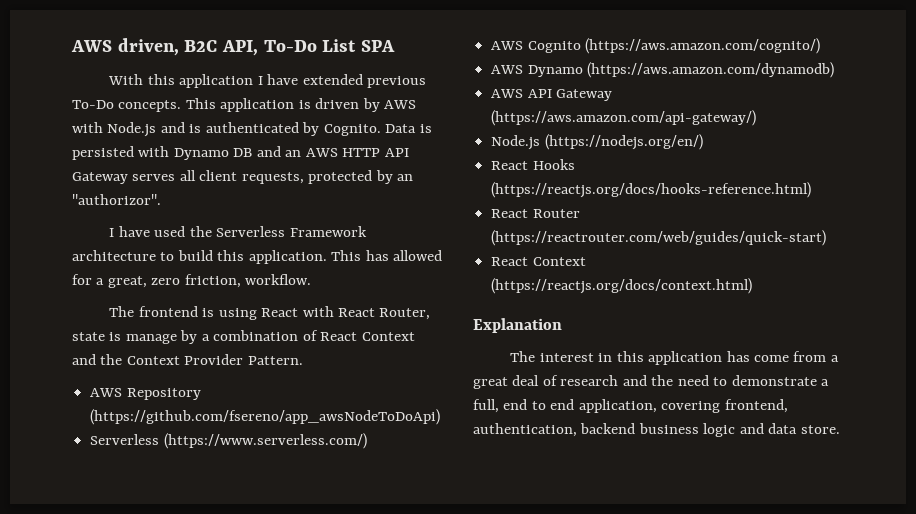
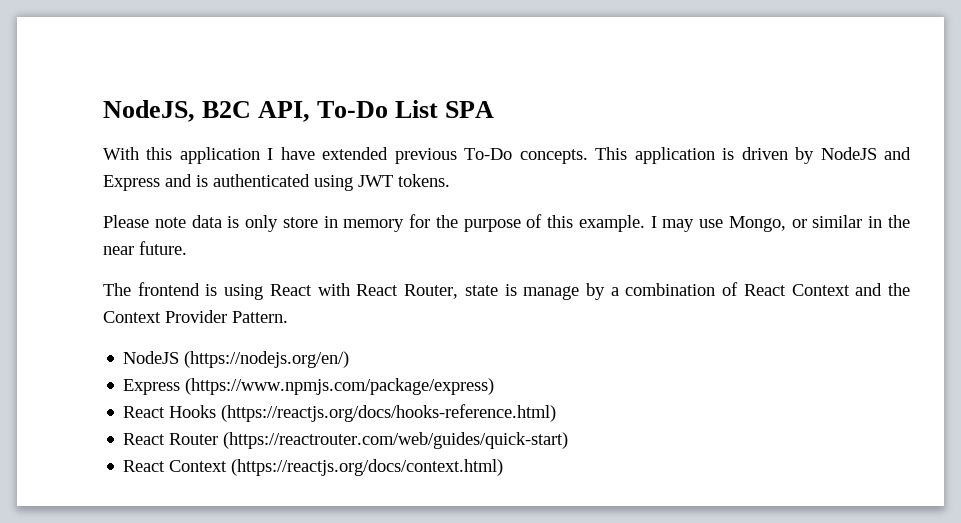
[71,38,179,56] AWS driven, -> [103,100,195,122] NodeJS,
[384,100,417,109] [72,122,432,137] [72,146,409,160] [72,170,414,184] [72,194,161,205] [109,226,367,237] [72,250,443,264] [72,274,312,288] AWS with Node.js and is authenticated by Cognito. Data is persisted with Dynamo DB and an AWS HTTP API Gateway serves all client requests, protected by an "authorizor". // I have used the Serverless Framework architecture to build this application. This has allowed for a great, zero friction, workflow. -> [820,147,912,160] [103,174,450,191] [103,214,911,232] [103,241,187,255] NodeJS and Express and is authenticated using JWT tokens. // Please note data is only store in memory for the purpose of this example. I may use Mongo, or similar in the near future.
[90,388,201,400] [90,409,441,425] [90,433,367,449] [491,38,821,54] [491,62,835,78] [491,89,613,101] [491,110,757,126] [491,134,703,150] AWS Repository (https://github.com/fsereno/app_awsNodeToDoApi) // Serverless (https://www.serverless.com/) // AWS Cognito (https://aws.amazon.com/cognito/) // AWS Dynamo (https://aws.amazon.com/dynamodb) // AWS API Gateway (https://aws.amazon.com/api-gateway/) // Node.js (https://nodejs.org/en/) -> [123,351,350,368] [123,378,495,395] NodeJS (https://nodejs.org/en/) // Express (https://www.npmjs.com/package/express)
[473,318,562,333] [510,351,839,365] [473,375,830,389] [473,399,788,413] [473,423,840,437] // Explanation // The interest in this application has come from a great deal of research and the need to demonstrate a full, end to end application, covering frontend, authentication, backend business logic and data store. -> (504, 467) none

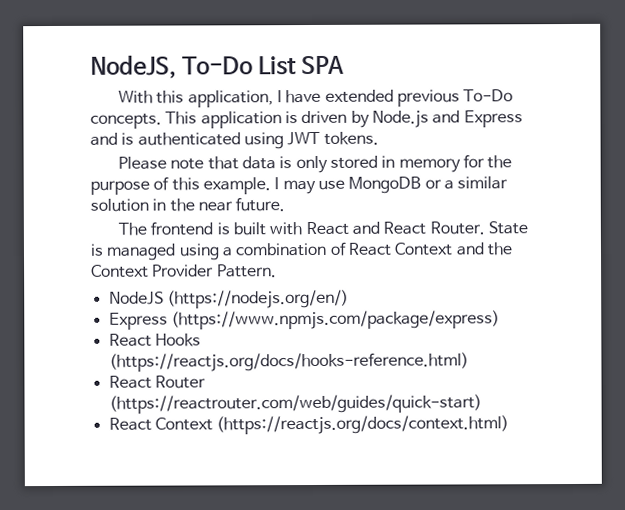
[202,101,311,122] B2C API, -> (177, 67) none
[179,147,260,164] application -> [187,90,274,108] application,
[820,147,877,160] NodeJS -> [371,110,429,128] Node.js
(186, 222) none -> [207,156,239,170] that
[282,217,318,228] store -> [330,155,379,169] stored
[728,215,863,232] Mongo, or similar -> [348,176,509,194] [90,198,149,212] MongoDB or a similar solution
[224,283,605,300] using React with React Router, state is manage by -> [233,221,528,236] [90,243,220,261] built with React and React Router. State is managed using

